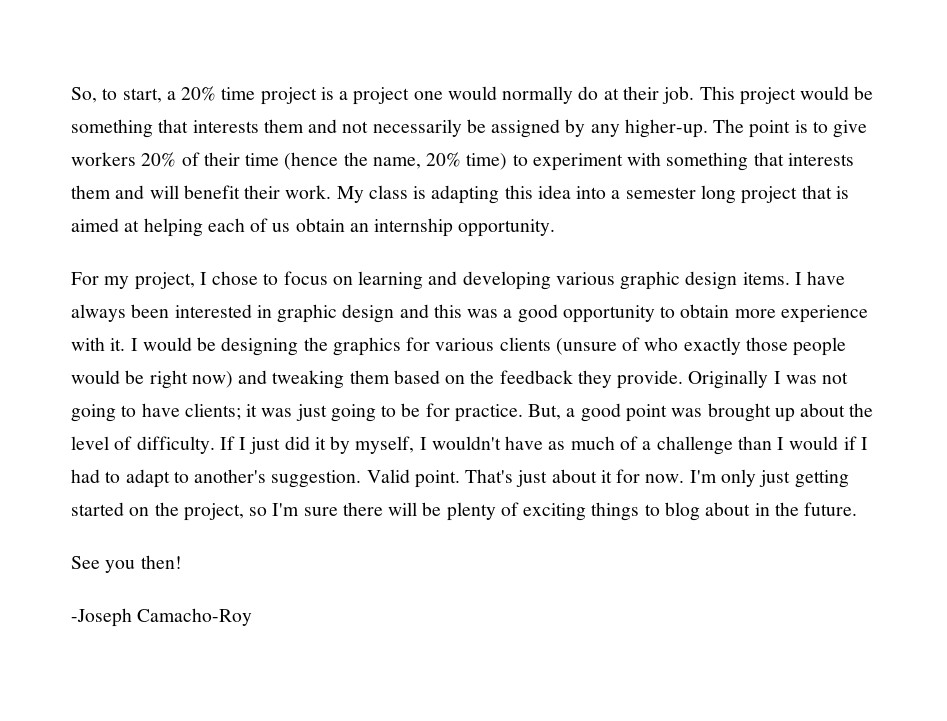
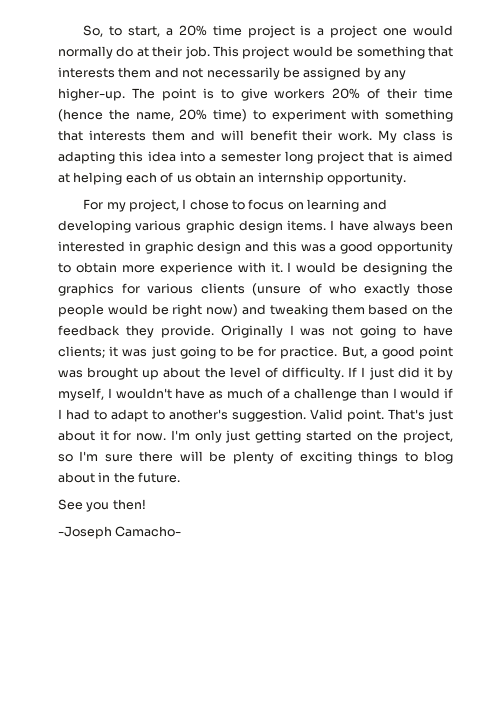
[137,608,253,626] Camacho-Roy -> [115,526,182,537] Camacho-

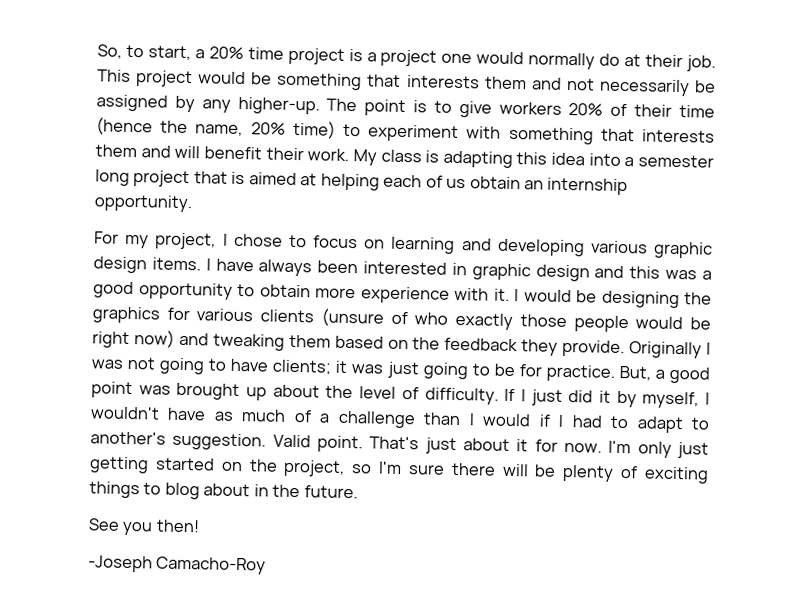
[115,526,182,537] Camacho- -> [156,556,267,575] Camacho-Roy

